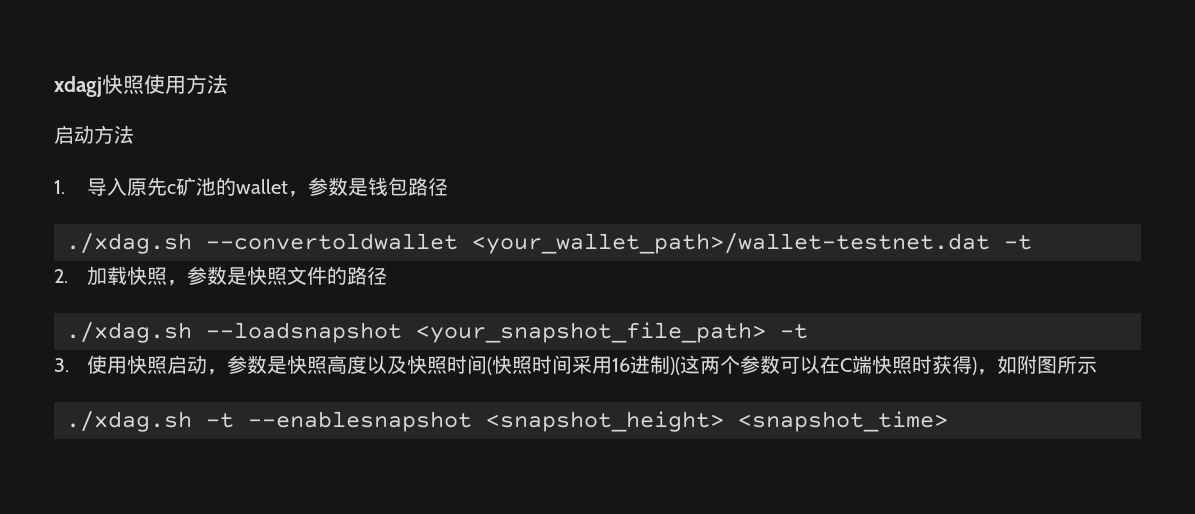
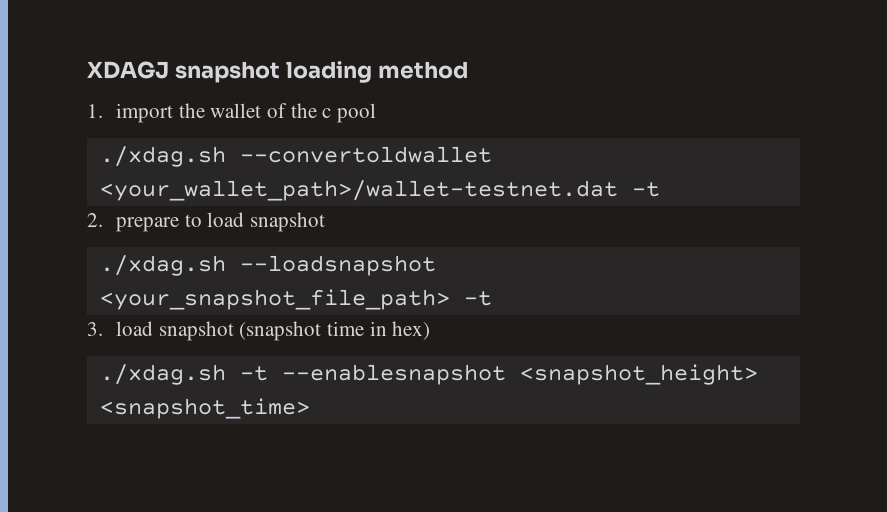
[54,74,228,97] [54,125,134,144] [54,177,448,197] xdagj快照使用方法 // 启动方法 // 1.导入原先c矿池的wallet，参数是钱包路径 -> [87,61,468,83] [87,103,377,123] XDAGJ snapshot loading method // 1. import the wallet of the c pool
[86,266,387,286] 加载快照，参数是快照文件的路径 -> [115,212,326,232] prepare to load snapshot
[86,355,1097,375] 使用快照启动，参数是快照高度以及快照时间(快照时间采用16进制)(这两个参数可以在C端快照时获得)，如附图所示 -> [115,321,431,341] load snapshot (snapshot time in hex)

